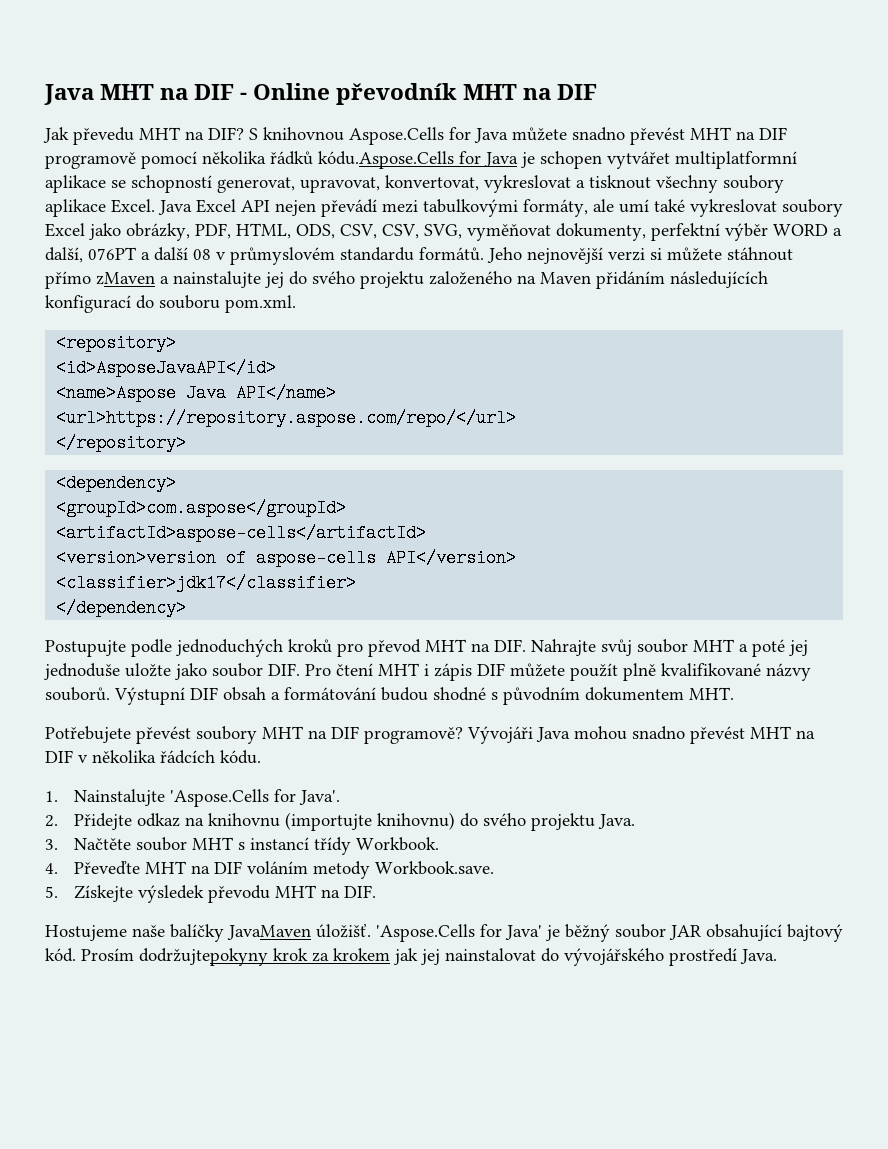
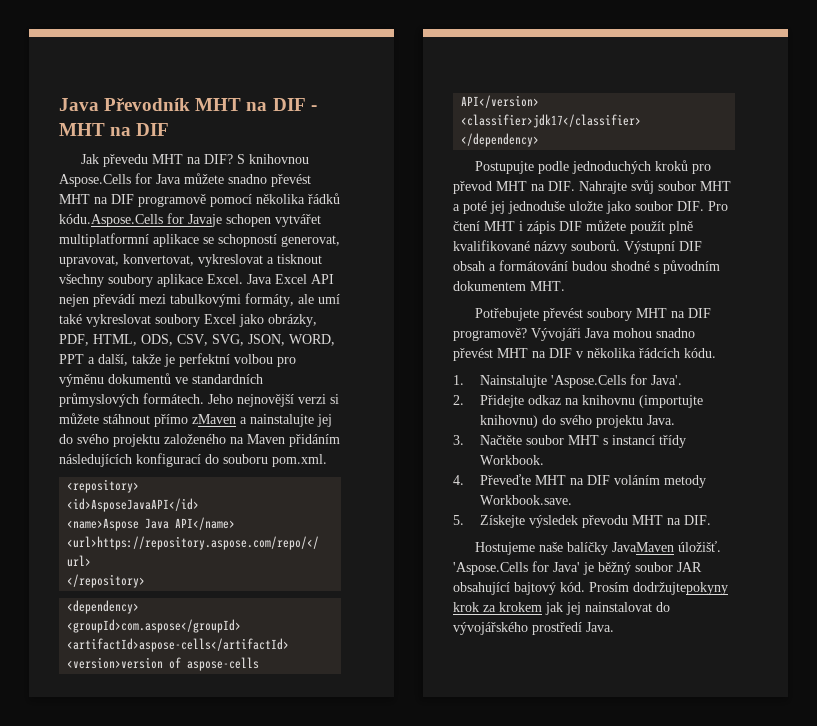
[44,84,94,105] Java -> [59,98,191,111] Java Převodník
[253,83,458,105] Online převodník -> (317, 108) none
[484,152,535,168] Java je -> [188,214,222,227] Javaje
[382,223,842,241] [45,247,484,265] CSV, SVG, vyměňovat dokumenty, perfektní výběr WORD a další, 076PT a další 08 v průmyslovém standardu formátů. -> [212,334,335,346] [59,353,296,367] [59,373,263,387] [59,393,204,407] SVG, JSON, WORD, PPT a další, takže je perfektní volbou pro výměnu dokumentů ve standardních průmyslových formátech.

